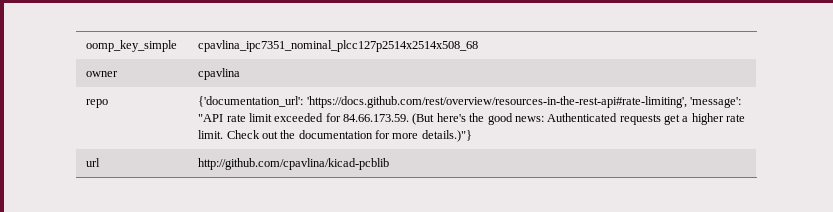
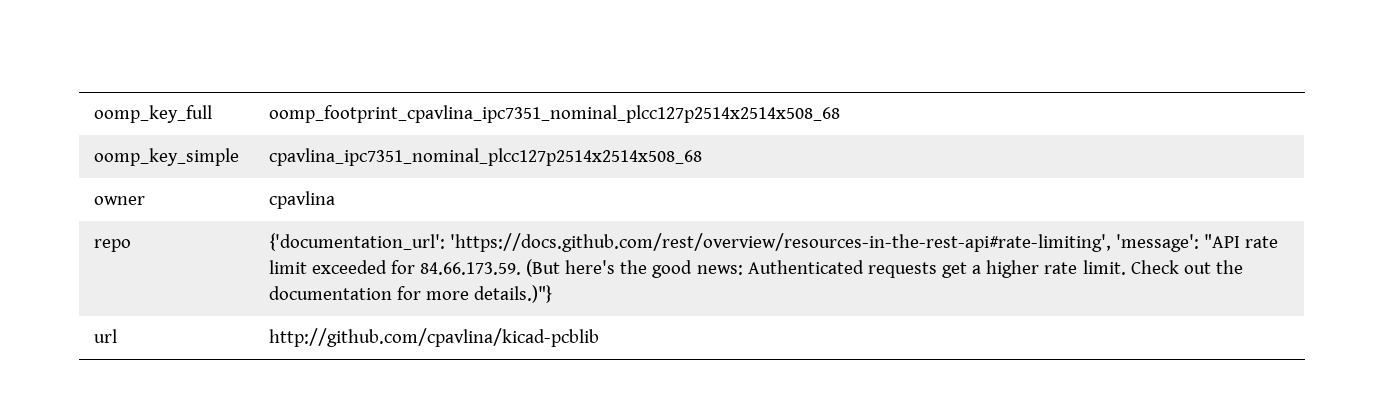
(86, 46) none -> [93,105,212,123] [268,105,840,123] oomp_key_full | oomp_footprint_cpavlina_ipc7351_nominal_plcc127p2514x2514x508_68 //

